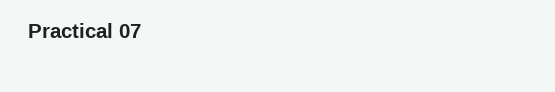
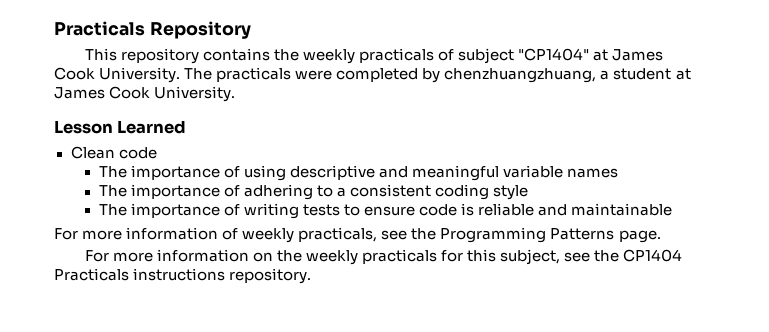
[28,23,141,38] Practical 07 -> [54,21,251,39] [84,48,664,64] [54,67,691,83] [54,86,236,102] [54,120,187,134] [70,146,157,159] [98,165,618,181] [98,184,528,200] [98,203,673,219] [54,227,661,243] [84,249,683,265] [54,268,312,284] Practicals Repository // This repository contains the weekly practicals of subject "CP1404" at James Cook University. The practicals were completed by chenzhuangzhuang, a student at James Cook University. // Lesson Learned // Clean code // The importance of using descriptive and meaningful variable names // The importance of adhering to a consistent coding style // The importance of writing tests to ensure code is reliable and maintainable // For more information of weekly practicals, see the Programming Patterns page. // For more information on the weekly practicals for this subject, see the CP1404 Practicals instructions repository.

